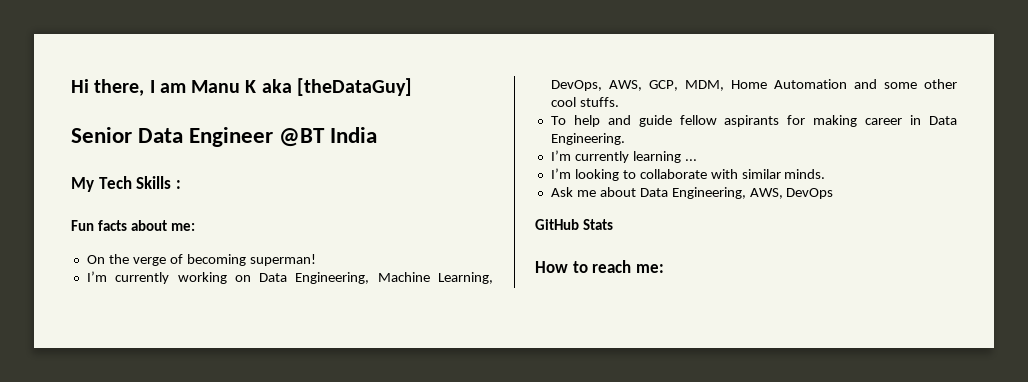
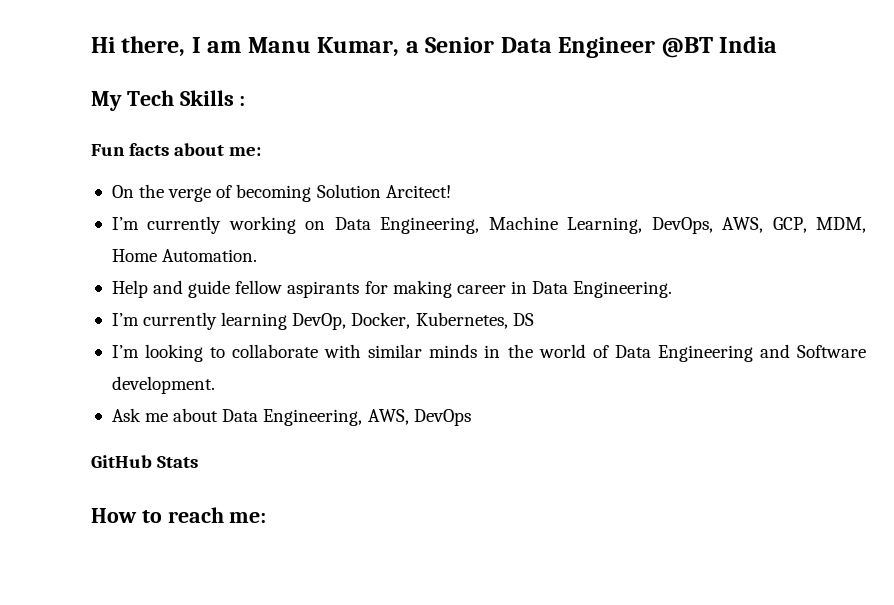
[245,78,412,96] K aka [theDataGuy] // -> [317,37,419,57] Kumar, a
[249,254,316,266] superman! -> [316,184,451,198] Solution Arcitect!
[773,79,958,89] [550,97,619,107] [550,115,600,127] Automation and some other cool stuffs. // To help -> [162,249,258,262] [111,280,148,298] Automation. // Help
[684,159,697,161] ... -> [292,312,534,330] DevOp, Docker, Kubernetes, DS
[784,169,826,179] minds. -> [429,344,866,362] [111,376,215,394] minds in the world of Data Engineering and Software development.

